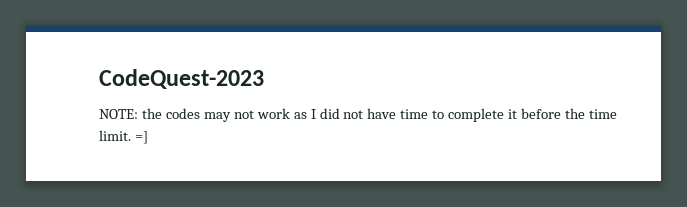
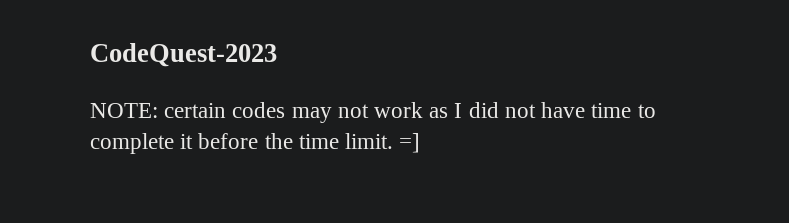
[141,108,162,119] the -> [164,103,227,118] certain

